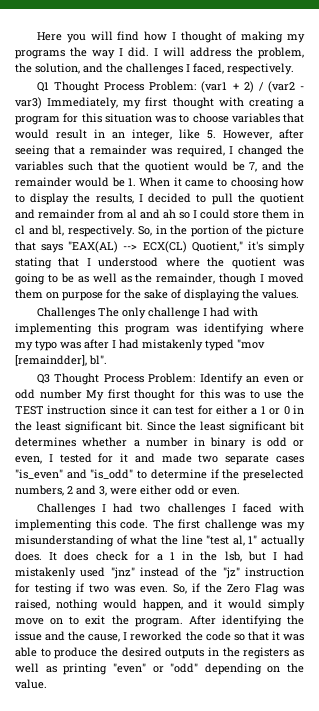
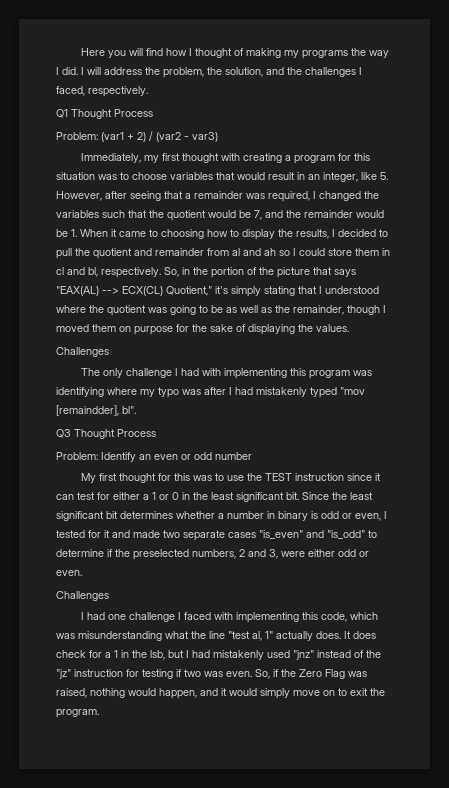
(145, 86) none -> (153, 113) //
(42, 103) none -> (218, 137) //
(96, 313) none -> (109, 352) //
(144, 378) none -> (156, 433) //
(82, 394) none -> (252, 456) //
[102,503,225,515] I had two challenges -> [81,612,176,622] // I had one challenge
[120,519,305,531] [15,535,127,547] code. The first challenge was my misunderstanding of -> [321,612,379,622] [56,631,162,641] code, which was misunderstanding
[188,615,304,627] [15,631,304,642] [15,647,304,659] [15,663,304,675] [15,679,47,689] After identifying the issue and the cause, I reworked the code so that it was able to produce the desired outputs in the registers as well as printing "even" or "odd" depending on the value. -> (99, 713) none

